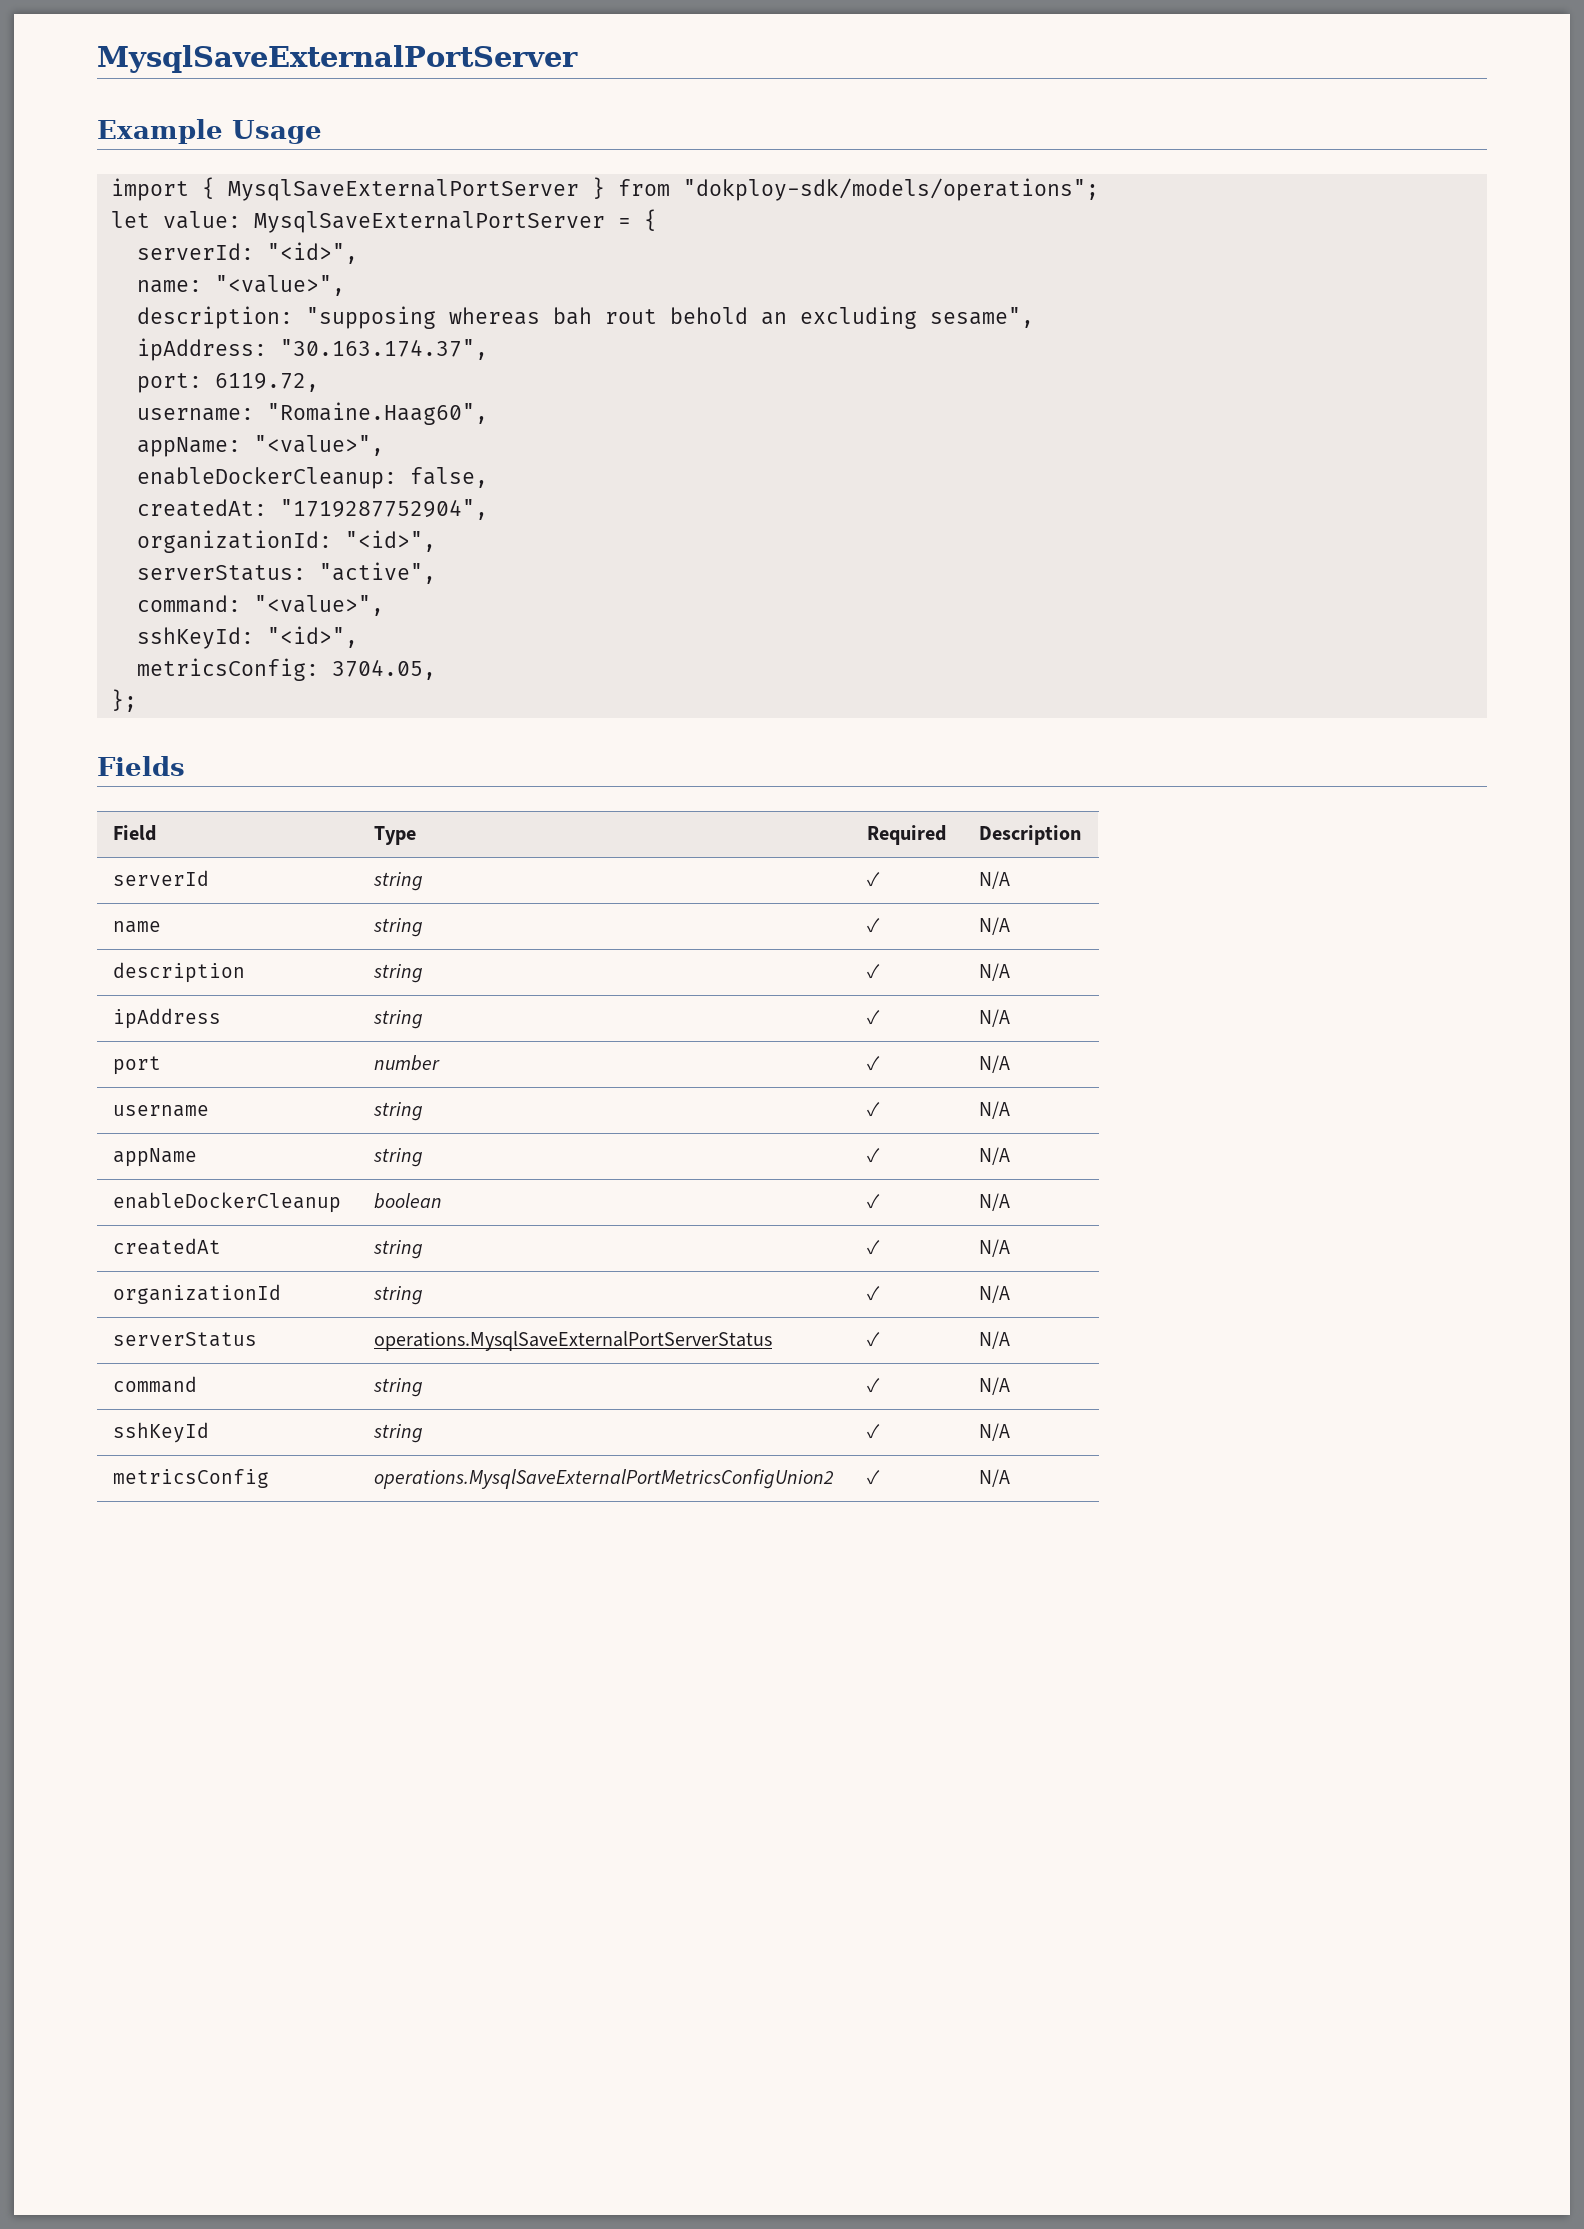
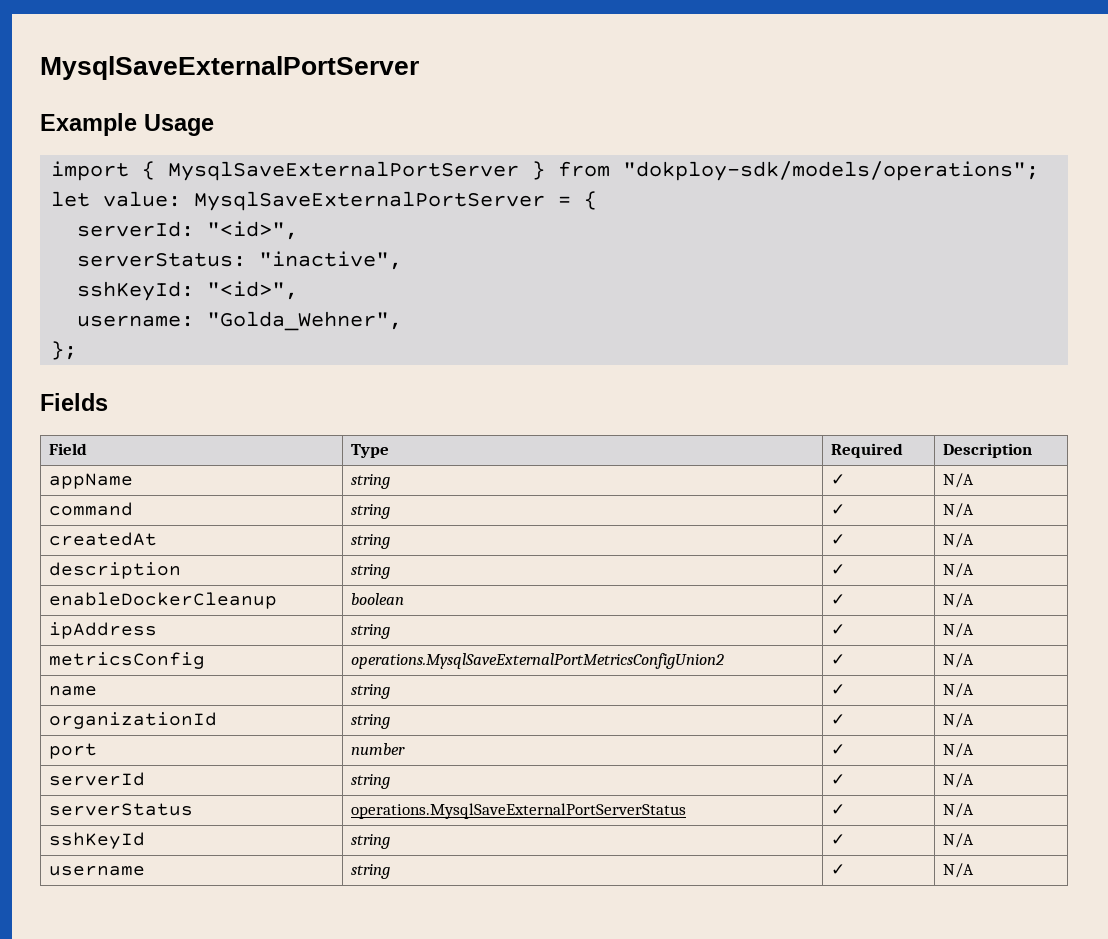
[136,275,345,296] [136,306,1034,329] [136,338,488,361] [136,373,319,393] [136,402,488,425] [136,435,384,457] [136,467,488,489] [136,499,488,520] [136,530,436,553] [136,562,436,584] [136,595,384,616] name: "<value>", // description: "supposing whereas bah rout behold an excluding sesame", // ipAddress: "30.163.174.37", // port: 6119.72, // username: "Romaine.Haag60", // appName: "<value>", // enableDockerCleanup: false, // createdAt: "1719287752904", // organizationId: "<id>", // serverStatus: "active", // command: "<value>", -> [77,251,403,270] serverStatus: "inactive",
[136,658,436,681] metricsConfig: 3704.05, -> [77,311,403,331] username: "Golda_Wehner",
[113,870,210,886] [373,871,424,891] [867,872,881,887] [979,871,1011,889] [113,921,162,933] serverId | string | ✓ | N/A // name -> [49,473,134,489] [351,474,391,489] [831,474,846,485] [943,473,975,488] [49,502,134,516] [351,504,391,519] [831,504,846,515] [943,503,975,518] [49,532,158,546] appName | string | ✓ | N/A // command | string | ✓ | N/A // createdAt
(1011, 972) none -> [49,592,278,609] [351,593,405,605] [831,594,846,605] [943,593,975,608] // enableDockerCleanup | boolean | ✓ | N/A
[113,1056,162,1075] [374,1055,441,1071] [867,1056,881,1071] [979,1055,1011,1073] [113,1105,210,1117] [373,1101,424,1121] [867,1102,881,1117] [979,1101,1011,1119] [113,1148,198,1167] [373,1147,424,1167] [867,1148,881,1163] [979,1147,1011,1165] [113,1192,342,1213] [374,1193,443,1209] [867,1194,881,1209] [979,1193,1011,1211] [113,1238,222,1255] [373,1239,424,1259] [867,1240,881,1255] [979,1239,1011,1257] [113,1284,282,1304] port | number | ✓ | N/A // username | string | ✓ | N/A // appName | string | ✓ | N/A // enableDockerCleanup | boolean | ✓ | N/A // createdAt | string | ✓ | N/A // organizationId -> [49,652,206,669] [351,653,725,669] [831,654,846,665] [943,653,975,668] [49,686,98,696] [351,684,391,699] [831,684,846,695] [943,683,975,698] [49,712,218,729] [351,714,391,729] [831,714,846,725] [943,713,975,728] [49,743,98,759] [351,743,406,755] [831,744,846,755] [943,743,975,758] [49,772,146,786] metricsConfig | operations.MysqlSaveExternalPortMetricsConfigUnion2 | ✓ | N/A // name | string | ✓ | N/A // organizationId | string | ✓ | N/A // port | number | ✓ | N/A // serverId
[113,1376,198,1393] [373,1377,424,1397] [867,1378,881,1393] [979,1377,1011,1395] // command | string | ✓ | N/A -> (975, 810) none
[113,1469,270,1488] [374,1469,835,1489] metricsConfig | operations.MysqlSaveExternalPortMetricsConfigUnion2 -> [49,866,146,876] [351,864,391,879] username | string

